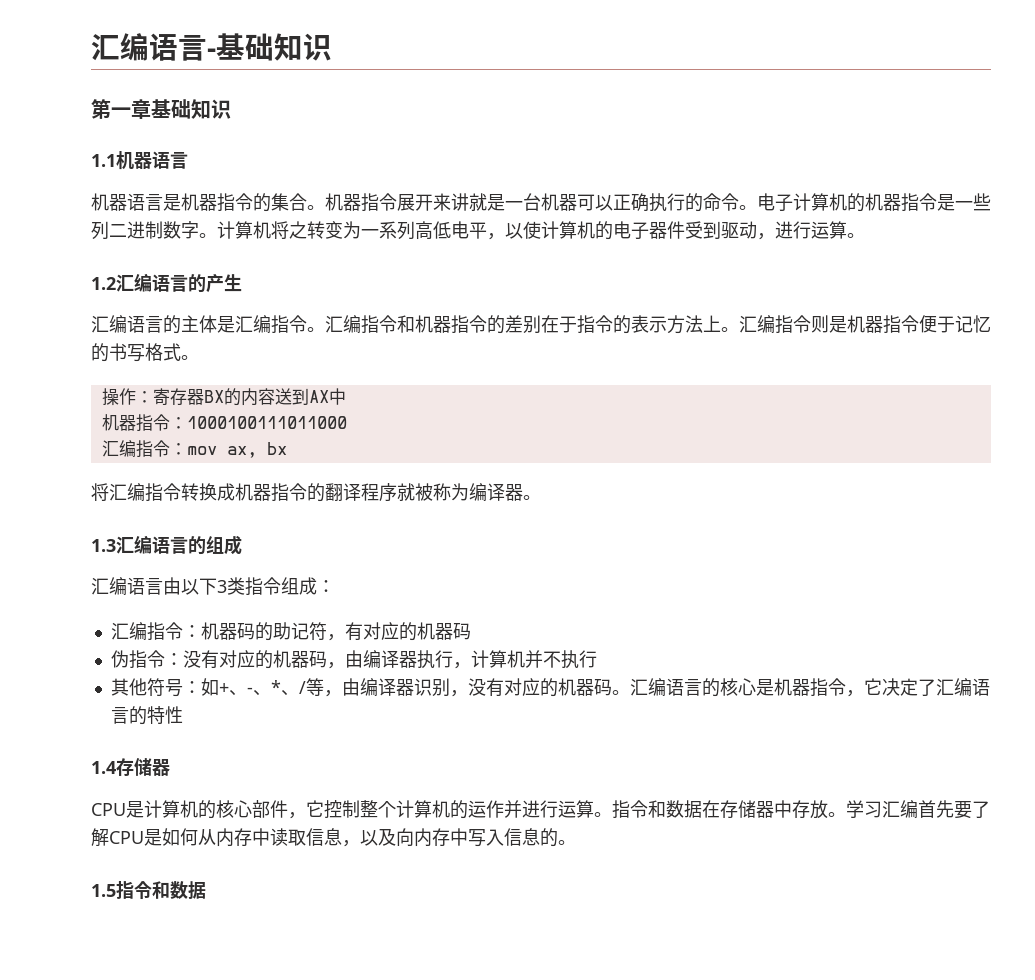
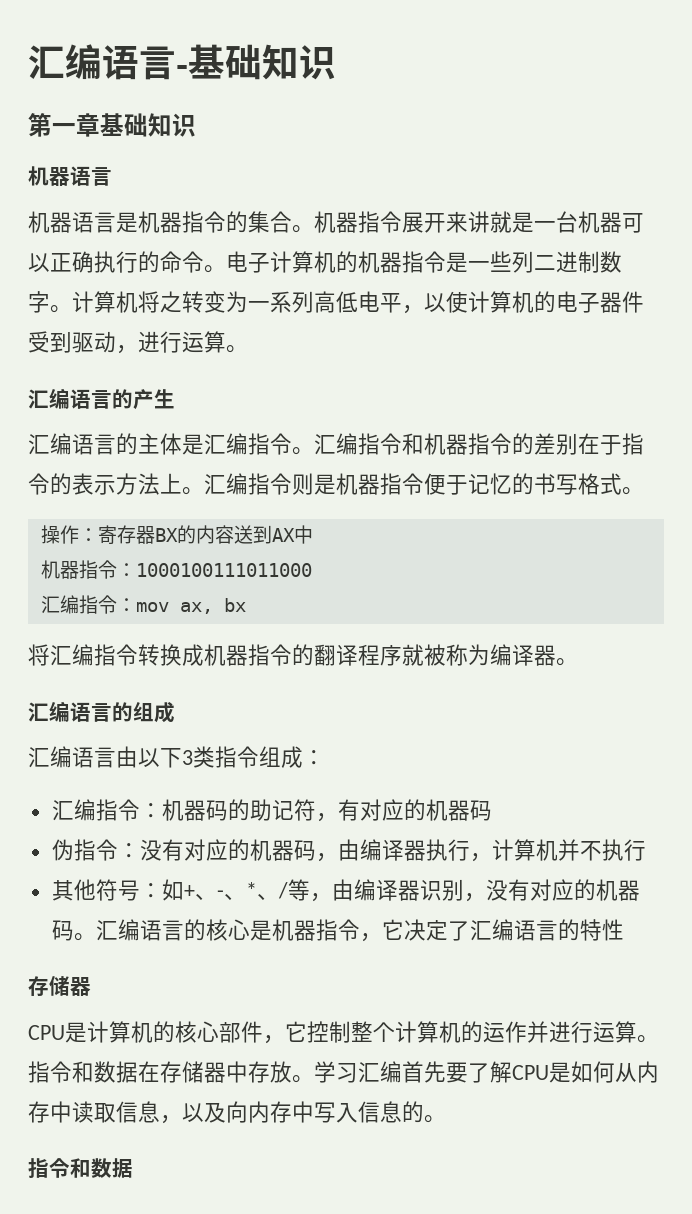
[91,154,116,167] 1.1 -> (196, 125) none
[91,277,116,290] 1.2 -> (248, 349) none
[91,539,116,552] 1.3 -> (578, 662) none
[91,761,116,774] 1.4 -> (624, 930) none
[91,884,116,897] 1.5 -> (446, 1119) none

